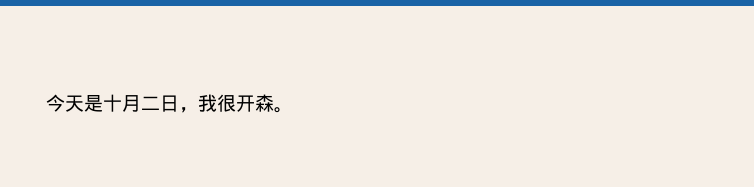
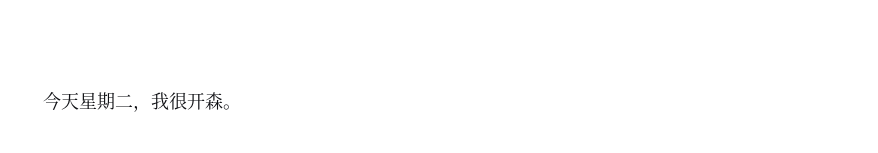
[84,94,179,112] 是十月二日 -> [79,92,133,110] 星期二

